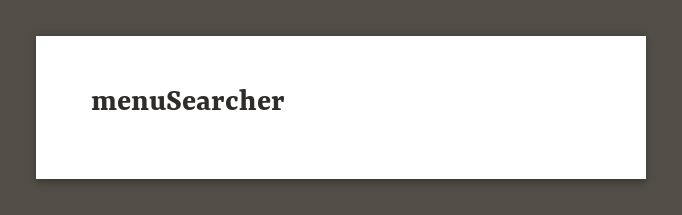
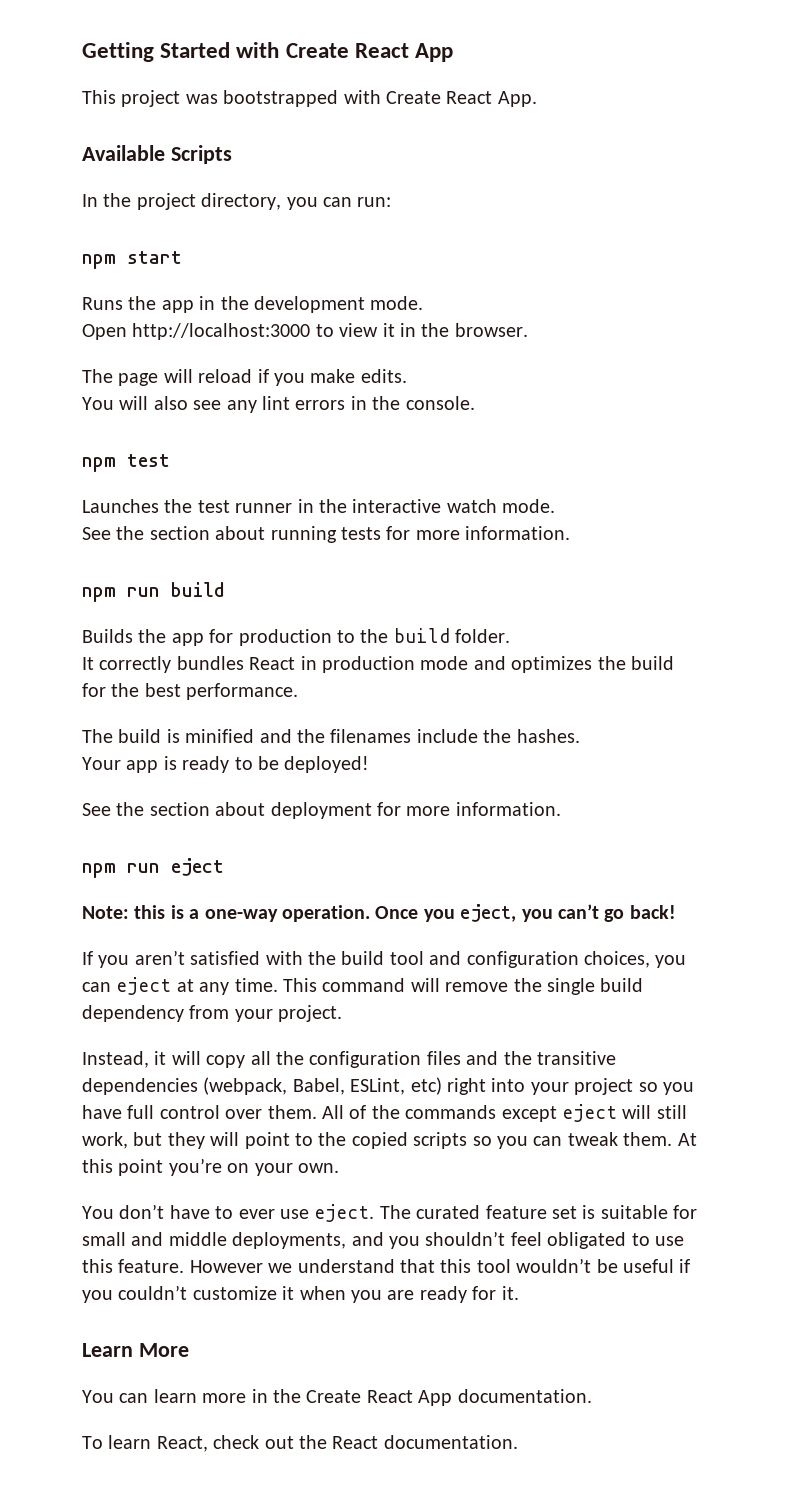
[91,89,285,110] menuSearcher -> [82,42,454,62] [82,90,537,107] [82,145,232,164] [82,193,392,210] [82,251,182,269] [82,296,424,313] [82,323,528,340] [82,369,407,386] [82,396,475,413] [82,454,170,472] [82,499,556,513] [82,526,571,543] [82,582,225,602] [82,628,511,646] [82,656,674,673] [82,683,299,700] [82,729,580,743] [82,756,370,773] [82,802,561,819] [82,858,224,878] [82,904,676,922] [82,950,687,968] [82,977,644,995] [82,1005,343,1022] [82,1051,616,1068] [82,1077,694,1095] [82,1104,687,1122] [82,1132,697,1149] [82,1158,339,1176] [82,1204,698,1222] [82,1231,684,1249] [82,1258,691,1273] [82,1285,519,1303] [82,1343,189,1357] [82,1389,592,1406] [82,1435,518,1452] Getting Started with Create React App // This project was bootstrapped with Create React App. // Available Scripts // In the project directory, you can run: // npm start // Runs the app in the development mode. // Open http://localhost:3000 to view it in the browser. // The page will reload if you make edits. // You will also see any lint errors in the console. // npm test // Launches the test runner in the interactive watch mode. // See the section about running tests for more information. // npm run build // Builds the app for production to the build folder. // It correctly bundles React in production mode and optimizes the build for the best performance. // The build is minified and the filenames include the hashes. // Your app is ready to be deployed! // See the section about deployment for more information. // npm run eject // Note: this is a one-way operation. Once you eject, you can’t go back! // If you aren’t satisfied with the build tool and configuration choices, you can eject at any time. This command will remove the single build dependency from your project. // Instead, it will copy all the configuration files and the transitive dependencies (webpack, Babel, ESLint, etc) right into your project so you have full control over them. All of the commands except eject will still work, but they will point to the copied scripts so you can tweak them. At this point you’re on your own. // You don’t have to ever use eject. The curated feature set is suitable for small and middle deployments, and you shouldn’t feel obligated to use this feature. However we understand that this tool wouldn’t be useful if you couldn’t customize it when you are ready for it. // Learn More // You can learn more in the Create React App documentation. // To learn React, check out the React documentation.

